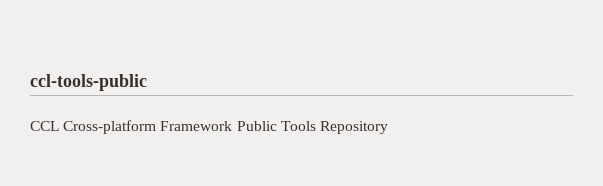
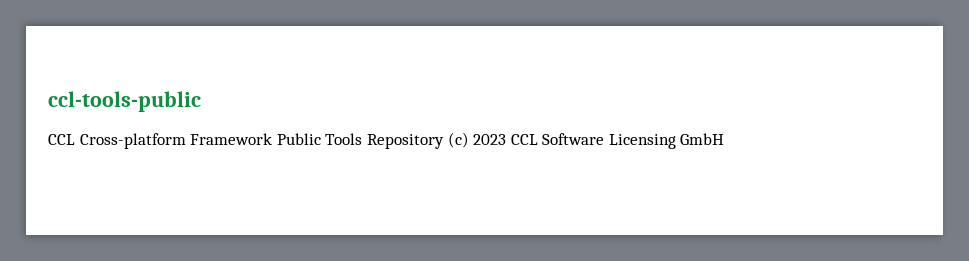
(388, 127) none -> [447,132,725,149] (c) 2023 CCL Software Licensing GmbH

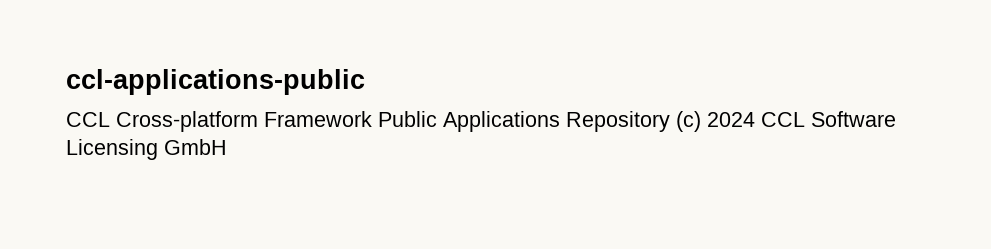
[48,91,201,112] ccl-tools-public -> [66,69,365,95] ccl-applications-public
[325,133,363,145] Tools -> [443,111,560,132] Applications
[473,134,507,145] 2023 -> [707,112,755,127] 2024

